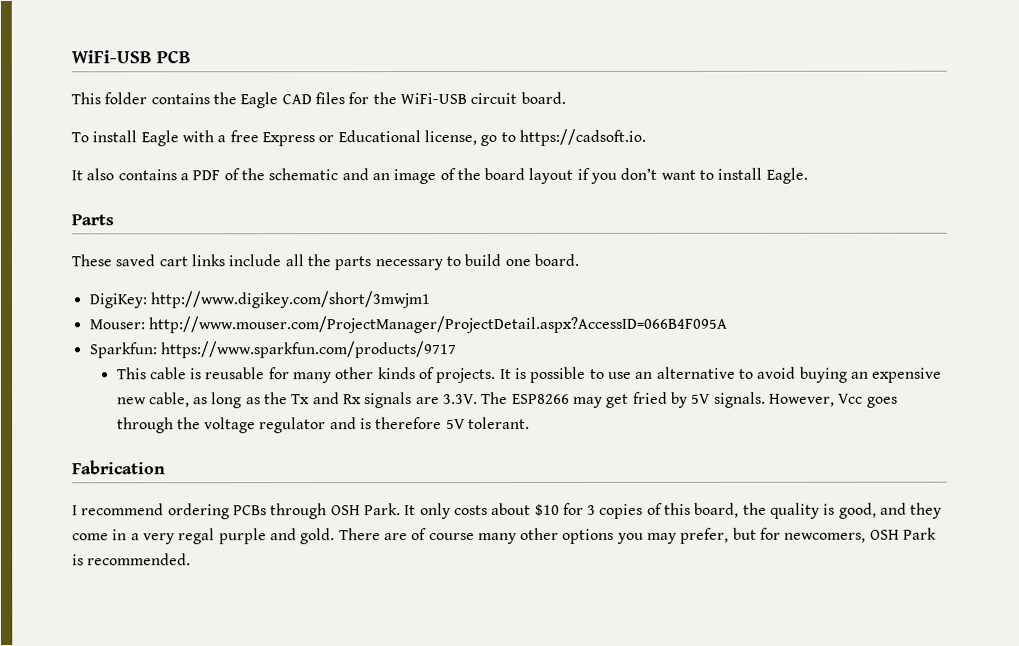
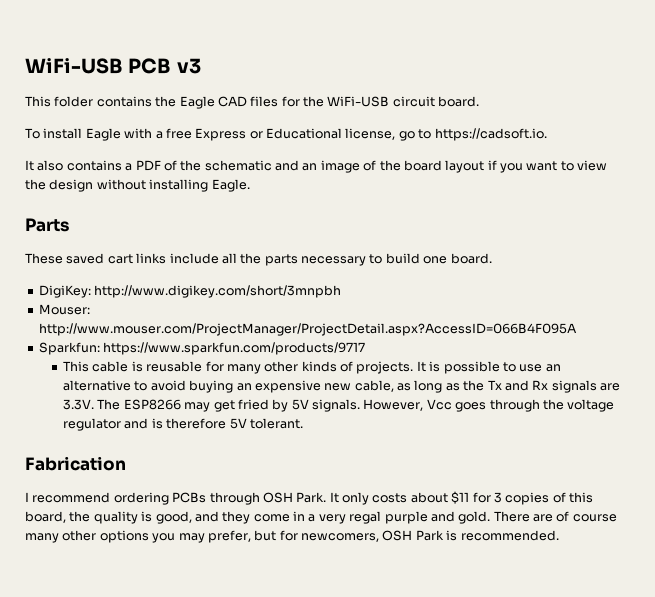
(191, 57) none -> [176,58,201,74] v3
[620,167,658,180] don’t -> (523, 168) none
[717,167,763,180] install -> [577,160,608,171] [25,179,209,192] view the design without installing
[149,291,430,309] http://www.digikey.com/short/3mwjm1 -> [94,285,342,298] http://www.digikey.com/short/3mnpbh
[534,503,560,516] $10 -> [451,491,470,504] $11

